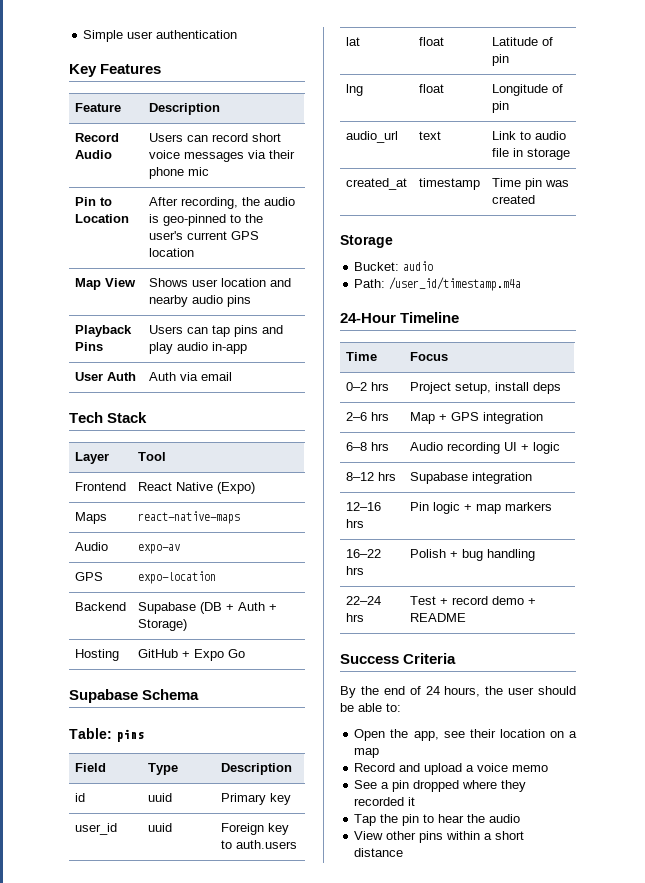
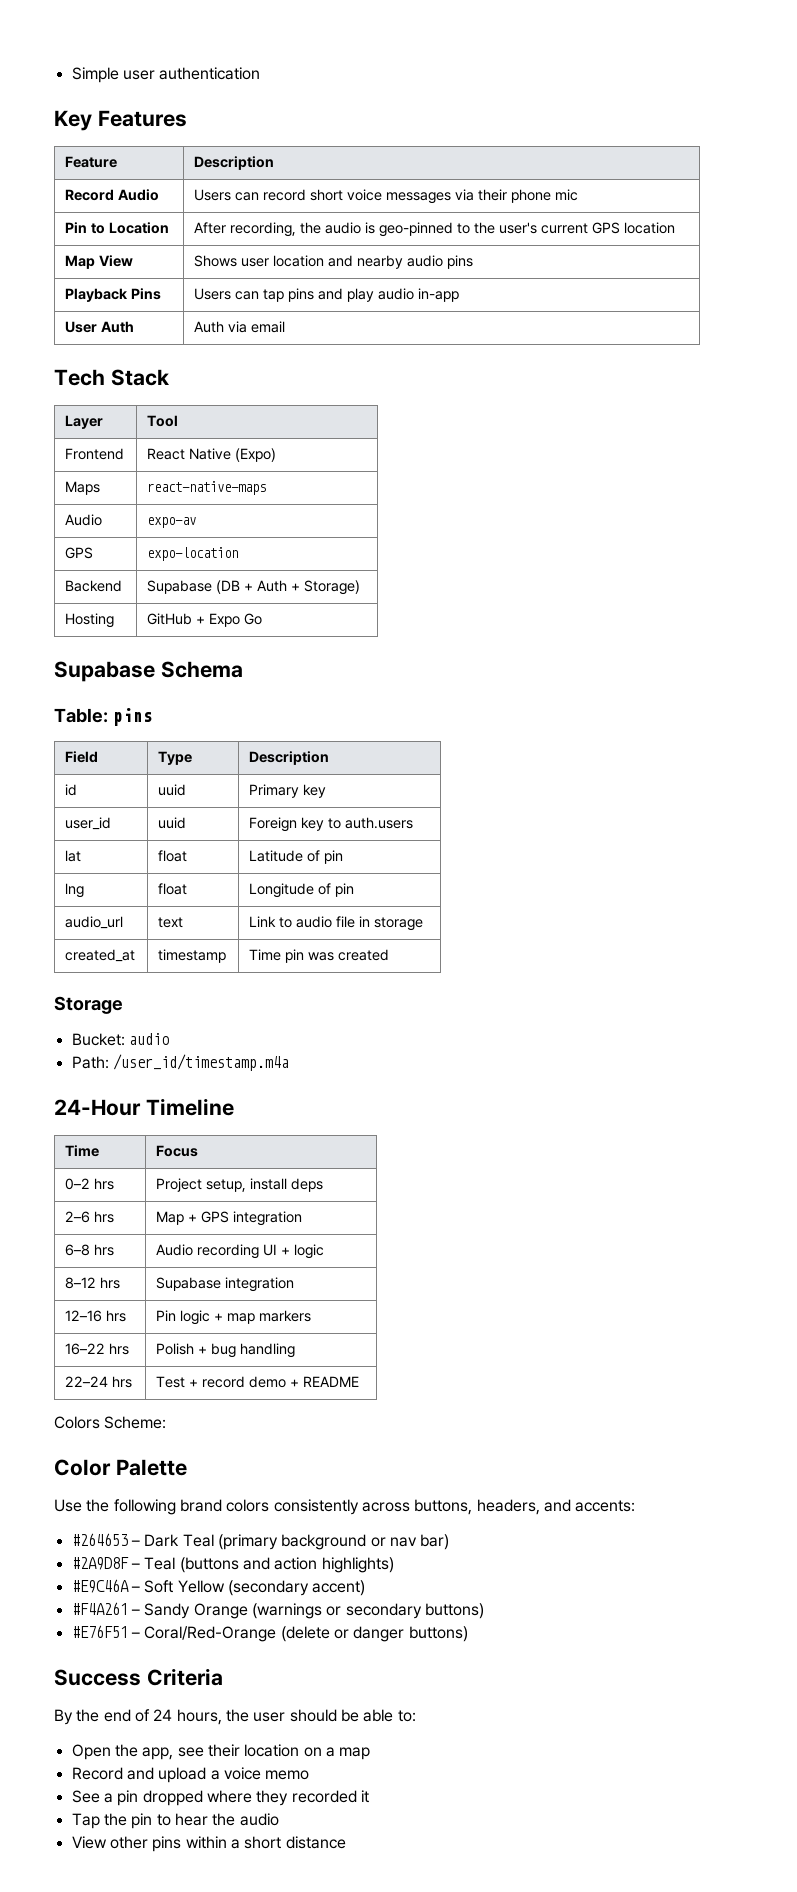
(466, 617) none -> [54,1416,167,1429] [54,1459,187,1476] [54,1499,636,1515] [71,1533,450,1550] [71,1557,394,1573] [71,1579,366,1596] [71,1602,484,1619] [71,1625,468,1642] // Colors Scheme: // Color Palette // Use the following brand colors consistently across buttons, headers, and accents: // #264653 – Dark Teal (primary background or nav bar) // #2A9D8F – Teal (buttons and action highlights) // #E9C46A – Soft Yellow (secondary accent) // #F4A261 – Sandy Orange (warnings or secondary buttons) // #E76F51 – Coral/Red-Orange (delete or danger buttons)

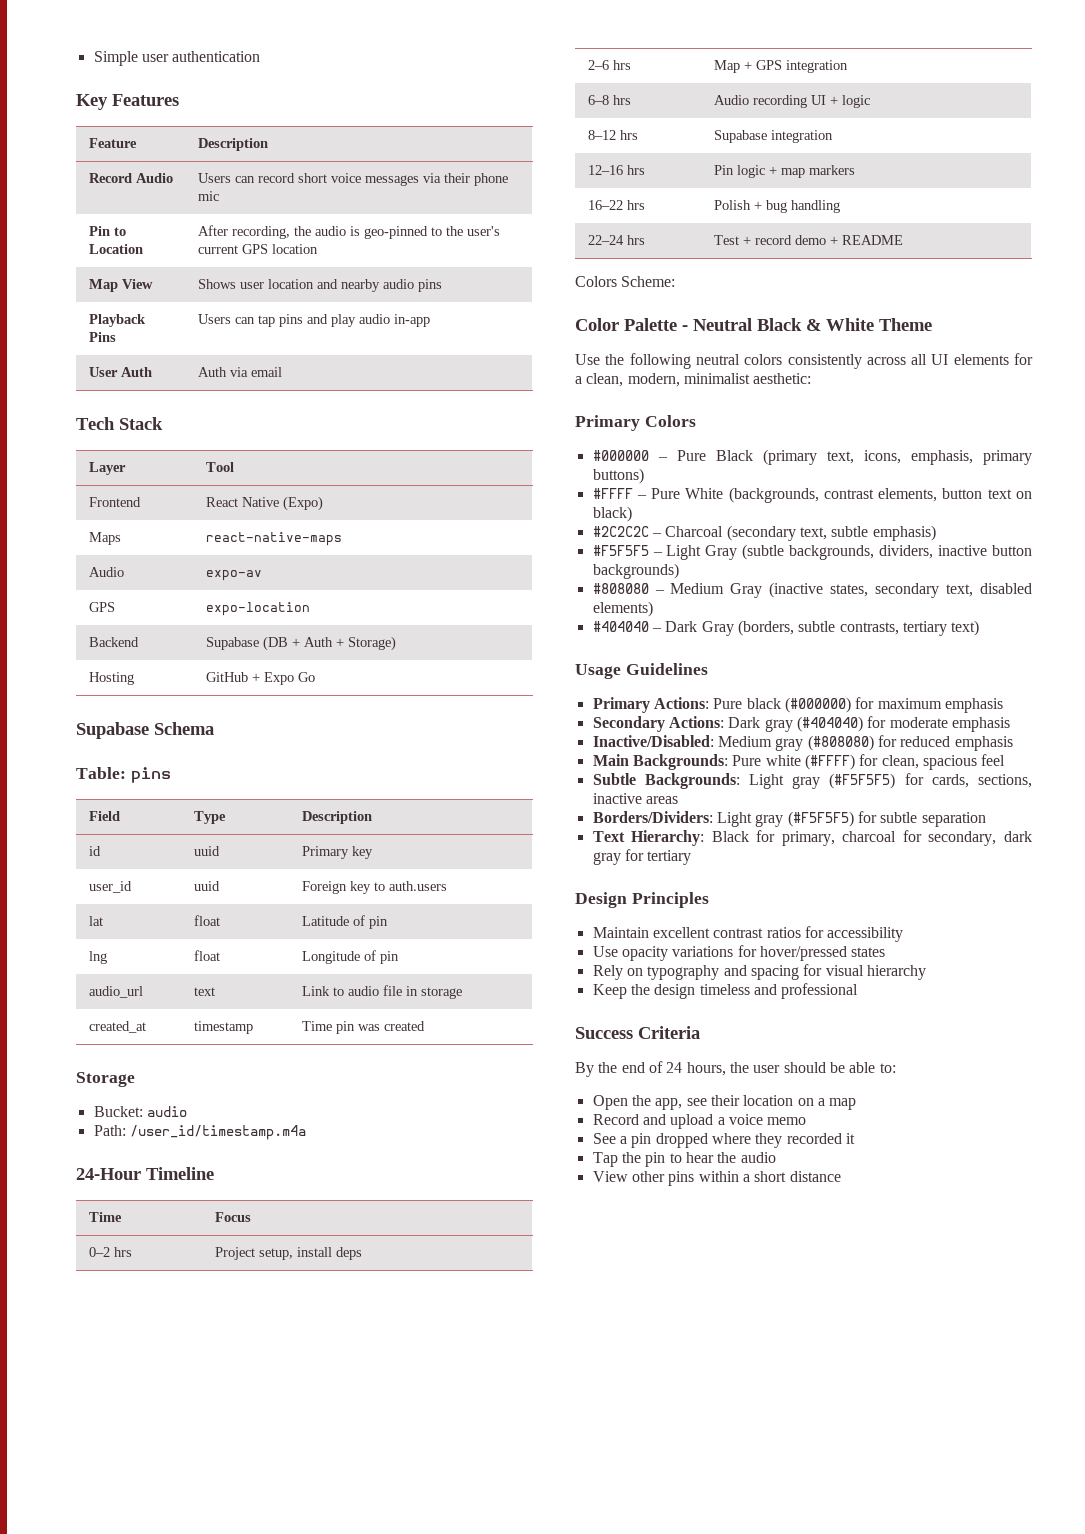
(187, 1467) none -> [682,318,932,331] - Neutral Black & White Theme
[179,1499,222,1512] brand -> [695,354,740,365] neutral
[414,1499,636,1515] [71,1533,450,1550] [71,1557,394,1573] [71,1579,366,1596] [71,1602,484,1619] [71,1625,468,1642] buttons, headers, and accents: // #264653 – Dark Teal (primary background or nav bar) // #2A9D8F – Teal (buttons and action highlights) // #E9C46A – Soft Yellow (secondary accent) // #F4A261 – Sandy Orange (warnings or secondary buttons) // #E76F51 – Coral/Red-Orange (delete or danger buttons) -> [911,353,1033,365] [575,373,812,387] [575,415,696,431] [592,449,1032,465] [592,468,644,484] [592,487,1032,503] [592,506,632,522] [592,525,936,541] [592,544,1032,560] [592,563,679,579] [592,582,1032,598] [592,601,653,617] [592,620,980,636] [575,663,708,679] [592,697,1003,713] [592,716,1010,732] [592,735,1013,751] [592,754,1006,770] [592,773,1032,789] [592,793,678,804] [592,811,986,827] [592,830,1032,846] [592,849,692,865] [575,892,709,908] [592,926,904,942] [592,945,886,961] [592,964,926,980] [592,983,859,999] all UI elements for a clean, modern, minimalist aesthetic: // Primary Colors // #000000 – Pure Black (primary text, icons, emphasis, primary buttons) // #FFFF – Pure White (backgrounds, contrast elements, button text on black) // #2C2C2C – Charcoal (secondary text, subtle emphasis) // #F5F5F5 – Light Gray (subtle backgrounds, dividers, inactive button backgrounds) // #808080 – Medium Gray (inactive states, secondary text, disabled elements) // #404040 – Dark Gray (borders, subtle contrasts, tertiary text) // Usage Guidelines // Primary Actions: Pure black (#000000) for maximum emphasis // Secondary Actions: Dark gray (#404040) for moderate emphasis // Inactive/Disabled: Medium gray (#808080) for reduced emphasis // Main Backgrounds: Pure white (#FFFF) for clean, spacious feel // Subtle Backgrounds: Light gray (#F5F5F5) for cards, sections, inactive areas // Borders/Dividers: Light gray (#F5F5F5) for subtle separation // Text Hierarchy: Black for primary, charcoal for secondary, dark gray for tertiary // Design Principles // Maintain excellent contrast ratios for accessibility // Use opacity variations for hover/pressed states // Rely on typography and spacing for visual hierarchy // Keep the design timeless and professional

